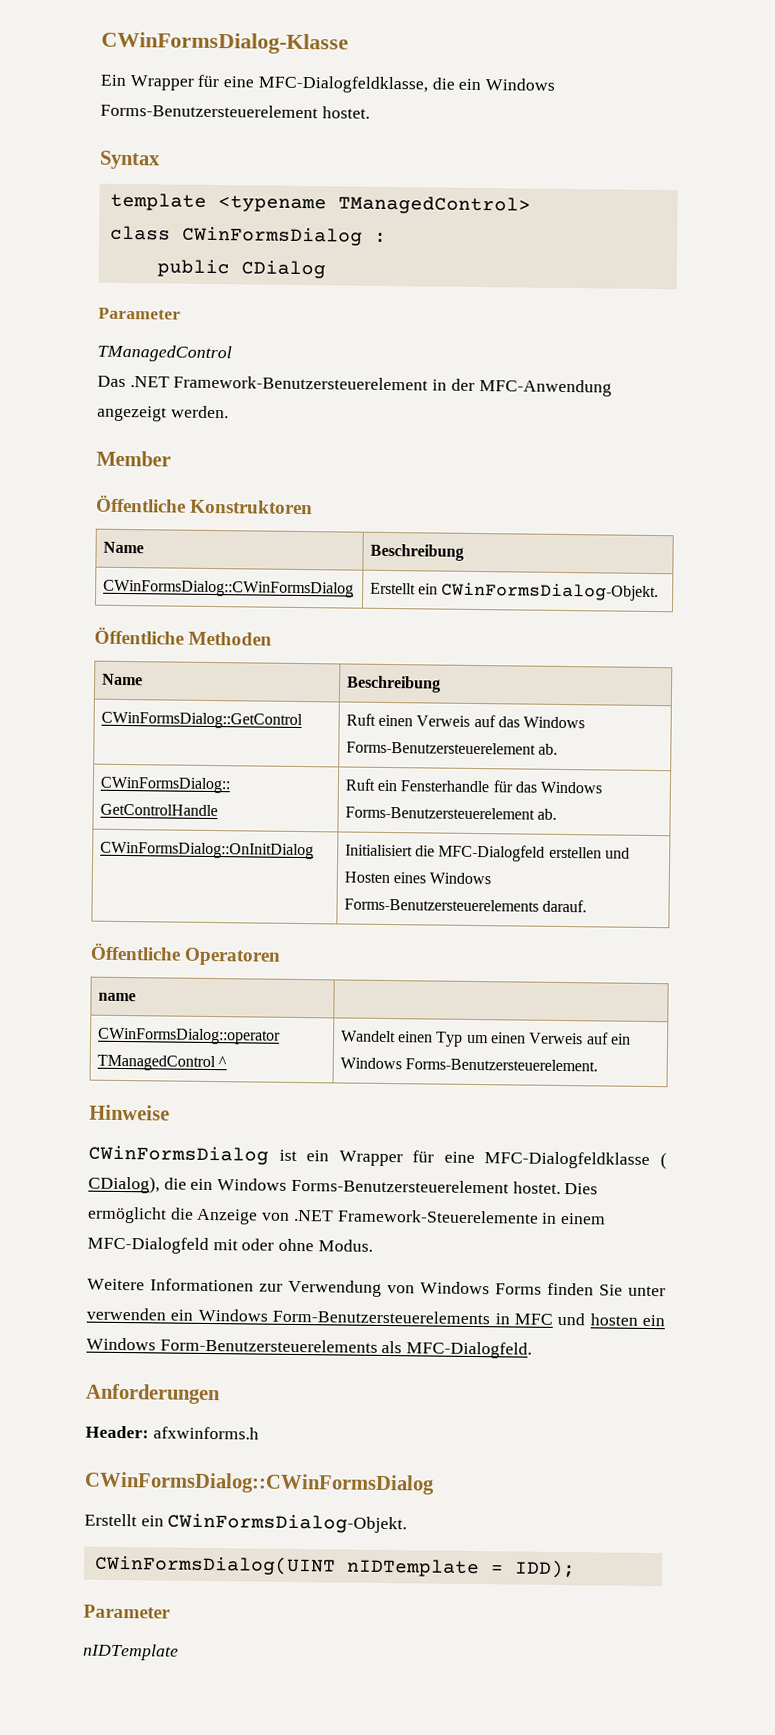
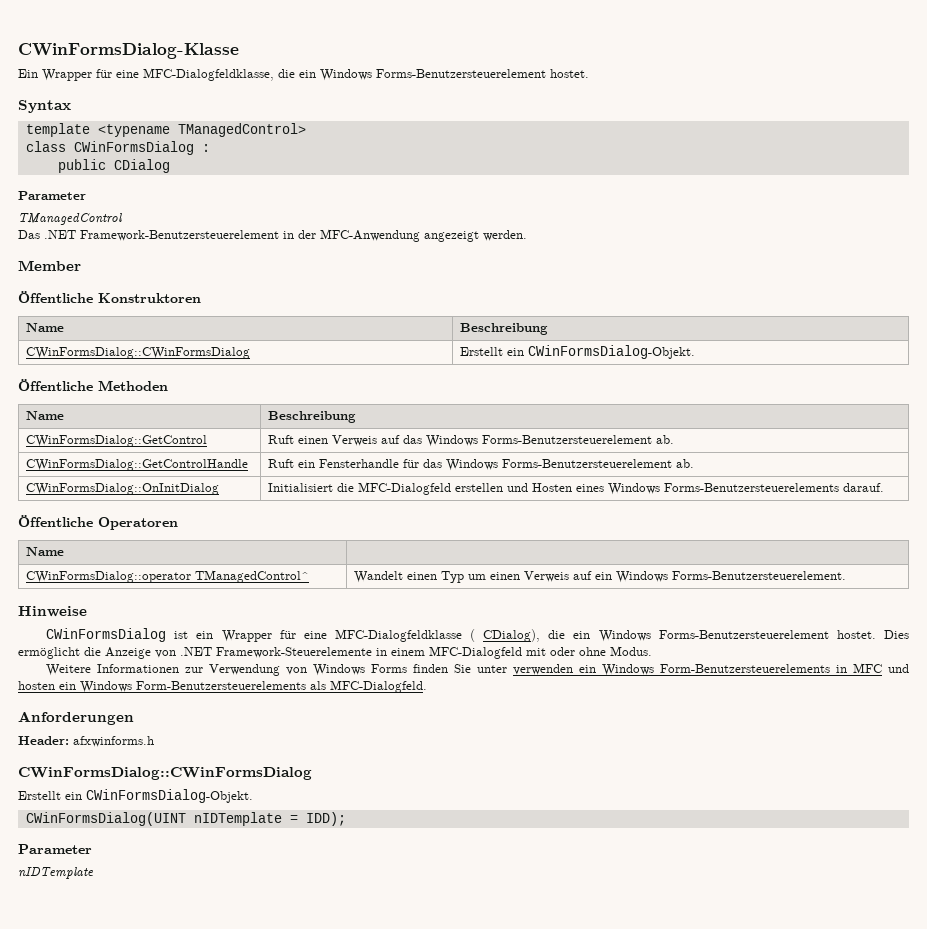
[97,992,136,1002] name -> [25,547,64,556] Name
[96,1054,227,1072] TManagedControl ^ -> [194,570,309,583] TManagedControl^

